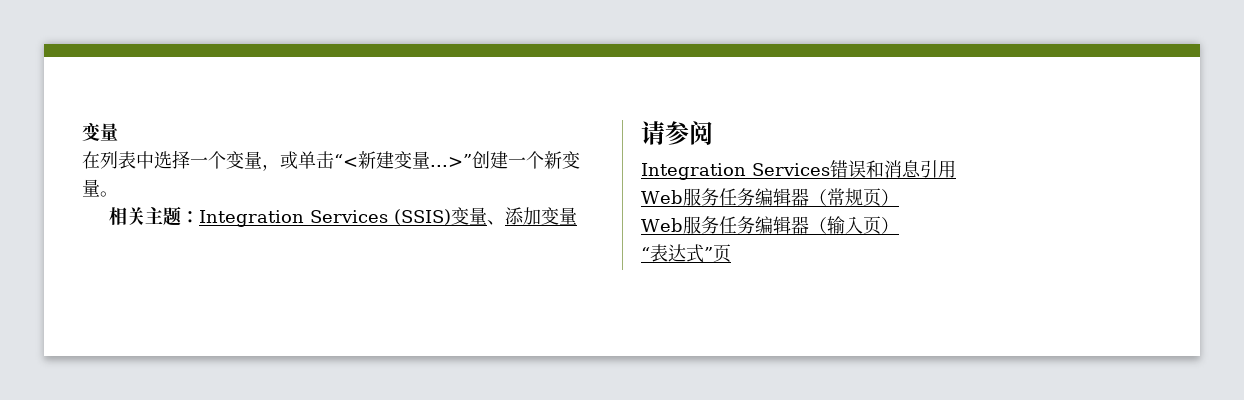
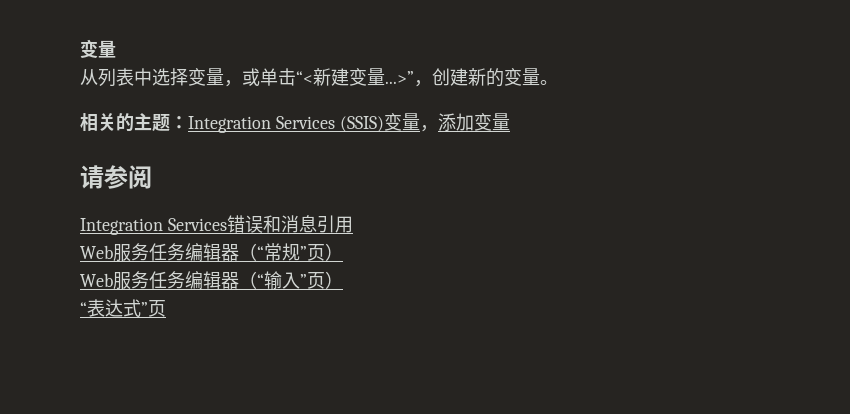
[82,122,118,141] [82,151,100,169] 变量 // 在 -> [80,39,116,58] [80,69,98,85] 变量 // 从
[190,151,226,169] 一个 -> (188, 77) none
[472,151,562,169] 创建一个新 -> [414,68,504,87] ，创建新的
(146, 216) none -> [116,113,134,132] 的
[487,220,506,225] 、 -> [419,125,438,132] ，
[826,188,863,206] 常规 -> [257,243,307,261] “常规”
[826,216,863,234] 输入 -> [257,271,307,290] “输入”

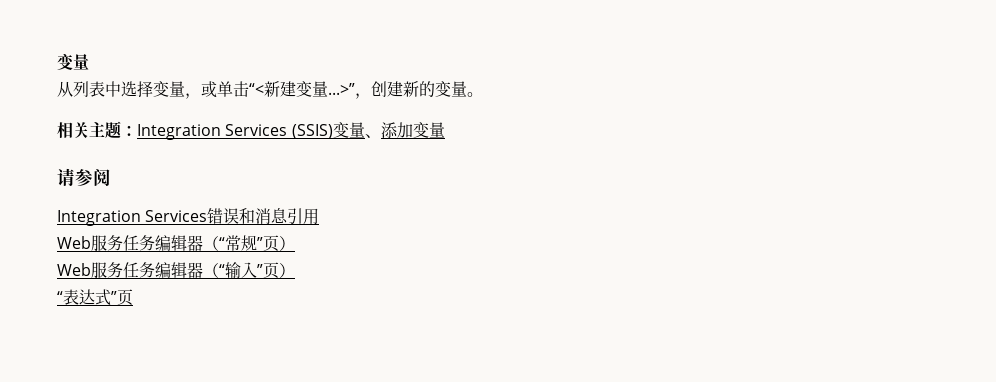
[116,113,134,132] 的 -> (89, 130) none
[419,125,438,132] ， -> [364,134,381,138] 、

